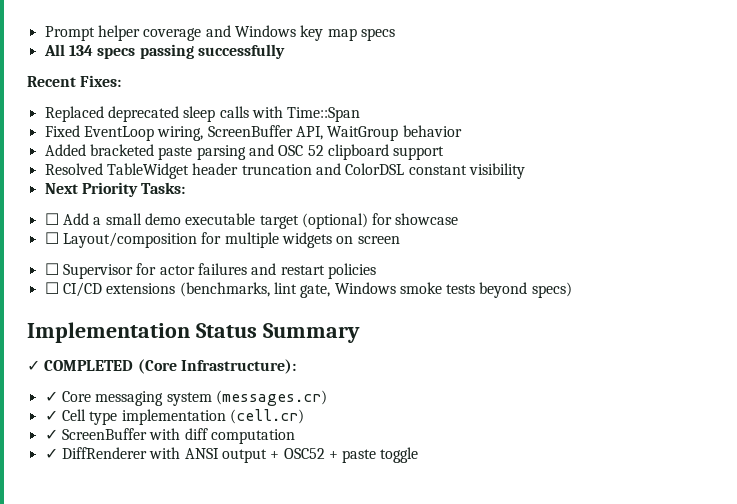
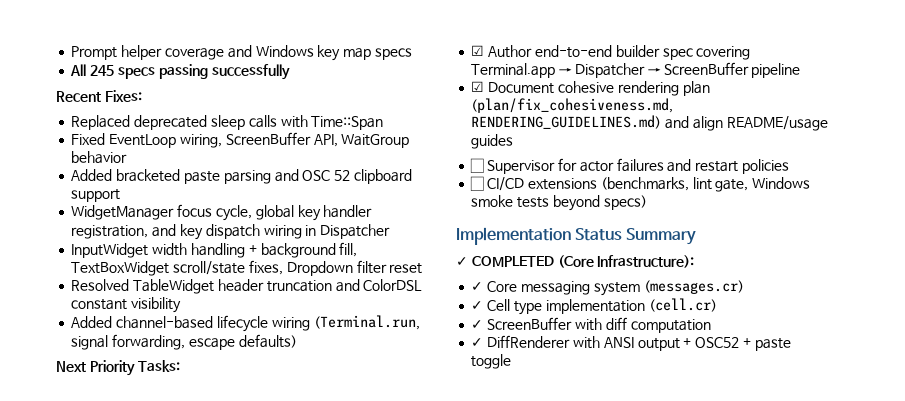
[68,45,93,56] 134 -> [90,65,115,76] 245
(445, 153) none -> [71,204,373,221] [71,224,391,240] [71,242,358,258] [71,260,423,276] // WidgetManager focus cycle, global key handler registration, and key dispatch wiring in Dispatcher // InputWidget width handling + background fill, TextBoxWidget scroll/state fixes, Dropdown filter reset
[44,182,186,197] [44,213,459,229] [44,232,400,248] Next Priority Tasks: // ☐ Add a small demo executable target (optional) for showcase // ☐ Layout/composition for multiple widgets on screen -> [71,315,420,332] [71,334,297,350] [56,360,180,376] [471,45,751,60] [471,62,801,78] [471,81,710,96] [471,98,674,113] [471,115,828,131] [471,134,514,149] Added channel-based lifecycle wiring (Terminal.run, signal forwarding, escape defaults) // Next Priority Tasks: // ☑ Author end-to-end builder spec covering Terminal.app → Dispatcher → ScreenBuffer pipeline // ☑ Document cohesive rendering plan (plan/fix_cohesiveness.md, RENDERING_GUIDELINES.md) and align README/usage guides

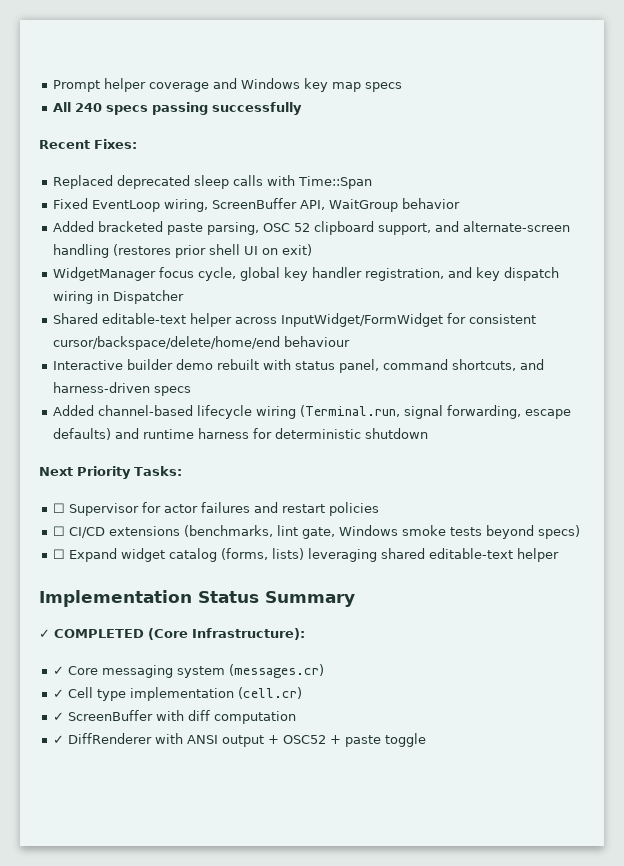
[90,65,115,76] 245 -> [75,103,103,112] 240
[223,169,299,184] parsing and -> [207,222,260,235] parsing,
[71,189,121,202] support -> [378,221,571,235] [53,244,313,258] support, and alternate-screen handling (restores prior shell UI on exit)
[71,242,358,258] [71,260,423,276] [71,279,423,294] [71,297,182,313] InputWidget width handling + background fill, TextBoxWidget scroll/state fixes, Dropdown filter reset // Resolved TableWidget header truncation and ColorDSL constant visibility -> [53,313,537,327] [53,336,351,350] [53,359,545,373] [53,382,192,396] Shared editable-text helper across InputWidget/FormWidget for consistent cursor/backspace/delete/home/end behaviour // Interactive builder demo rebuilt with status panel, command shortcuts, and harness-driven specs
[56,360,180,376] [471,45,751,60] [471,62,801,78] [471,81,710,96] [471,98,674,113] [471,115,828,131] [471,134,514,149] // Next Priority Tasks: // ☑ Author end-to-end builder spec covering Terminal.app → Dispatcher → ScreenBuffer pipeline // ☑ Document cohesive rendering plan (plan/fix_cohesiveness.md, RENDERING_GUIDELINES.md) and align README/usage guides -> [115,428,429,439] [39,466,182,479] and runtime harness for deterministic shutdown // Next Priority Tasks:
(647, 202) none -> [53,548,560,562] // ☐ Expand widget catalog (forms, lists) leveraging shared editable-text helper

